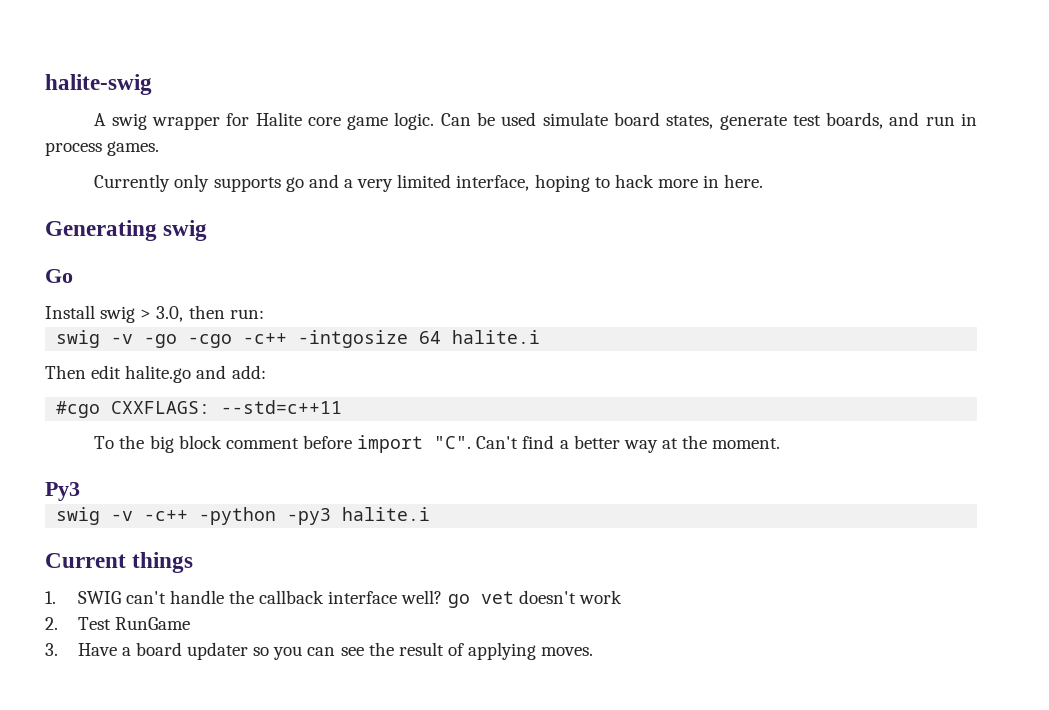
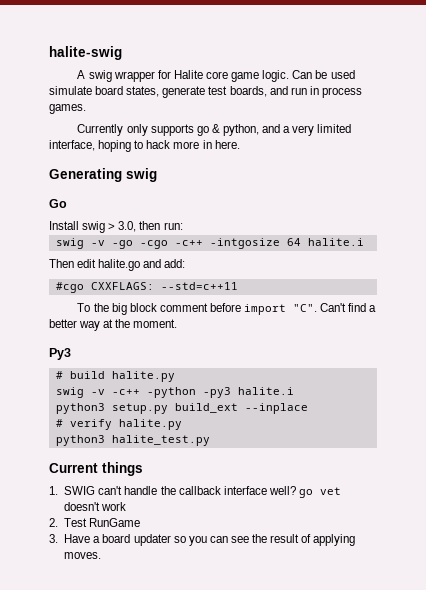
(304, 184) none -> [211,124,259,136] & python,
(80, 491) none -> [55,371,175,382] // # build halite.py
(431, 514) none -> [55,403,308,414] [55,419,182,430] [55,435,210,446] // python3 setup.py build_ext --inplace // # verify halite.py // python3 halite_test.py

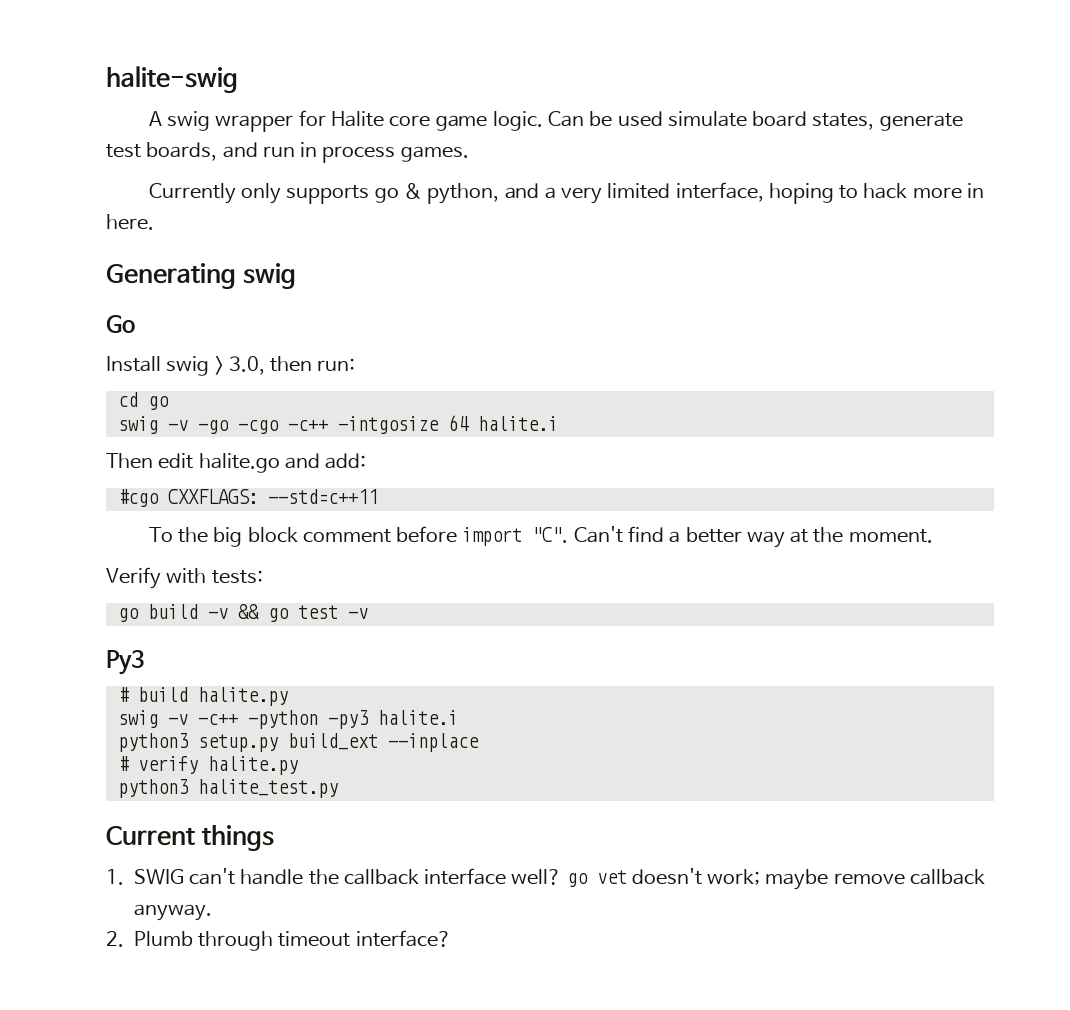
(183, 226) none -> [117,392,169,410] // cd go
(178, 323) none -> [106,567,263,589] [117,604,368,622] // Verify with tests: // go build -v && go test -v
[101,502,127,511] [49,518,141,527] [49,534,356,546] [64,552,102,559] work // 2. Test RunGame // 3. Have a board updater so you can see the result of applying moves. -> [707,869,985,890] [133,904,212,921] [106,930,451,951] work; maybe remove callback anyway. // 2. Plumb through timeout interface?

